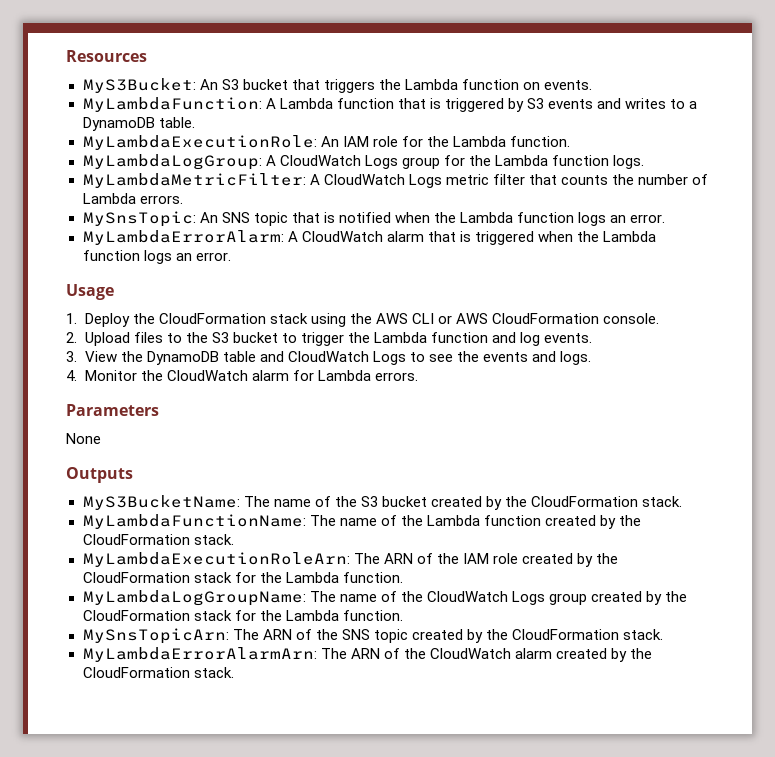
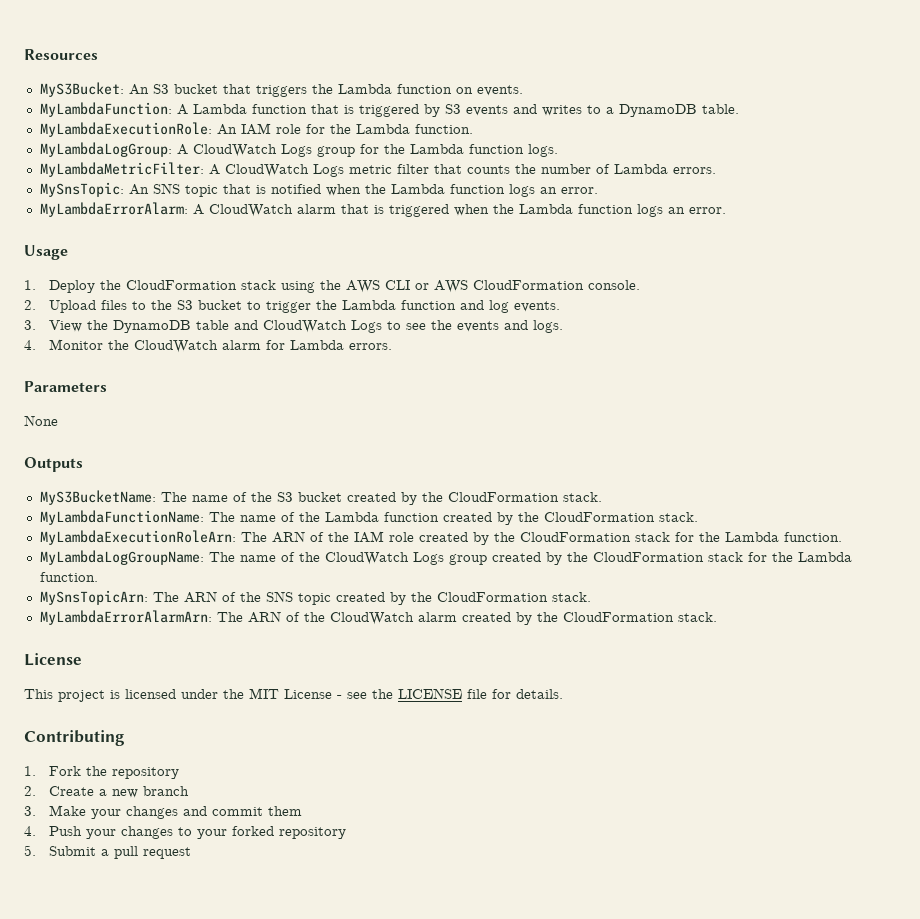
(234, 672) none -> [24,653,82,666] [24,688,563,702] [24,730,125,746] [24,766,180,779] [24,786,190,798] [24,805,303,819] [24,826,347,839] [24,845,192,859] // License // This project is licensed under the MIT License - see the LICENSE file for details. // Contributing // 1. Fork the repository // 2. Create a new branch // 3. Make your changes and commit them // 4. Push your changes to your forked repository // 5. Submit a pull request

